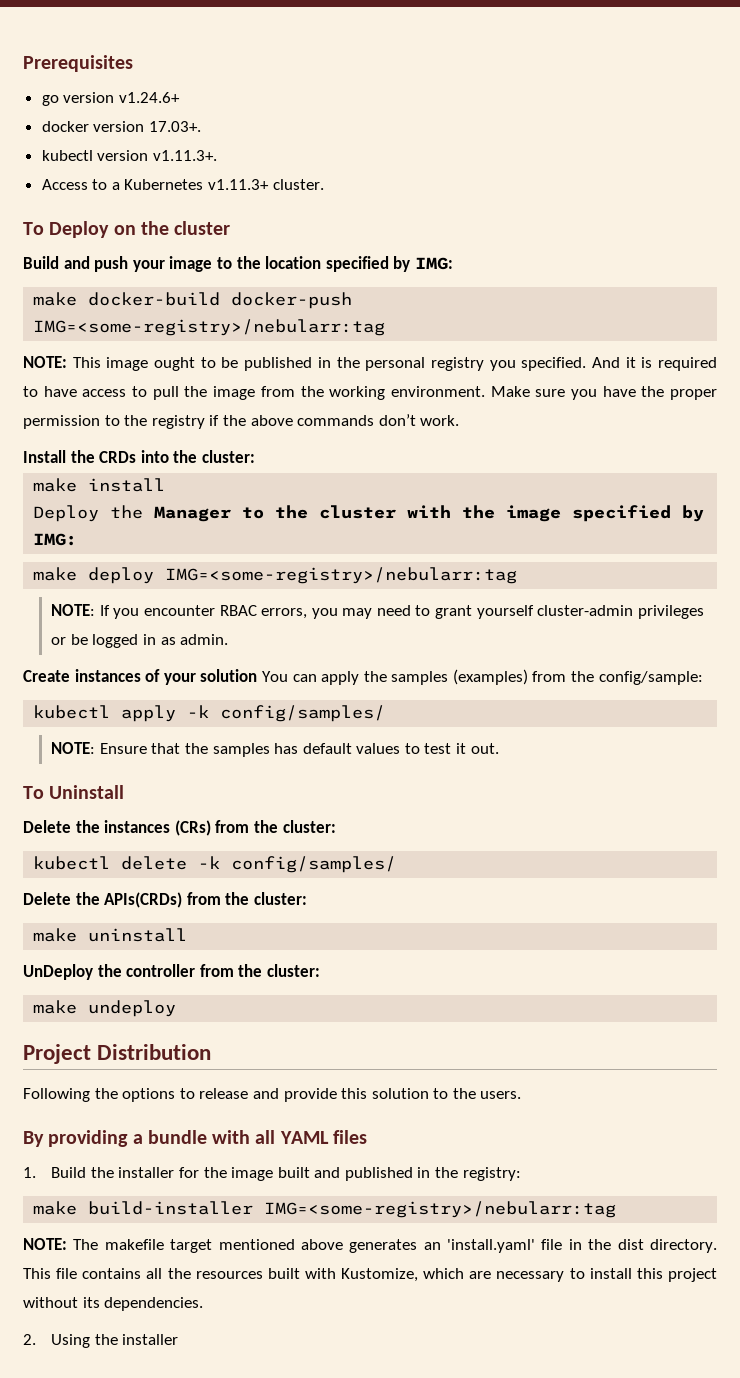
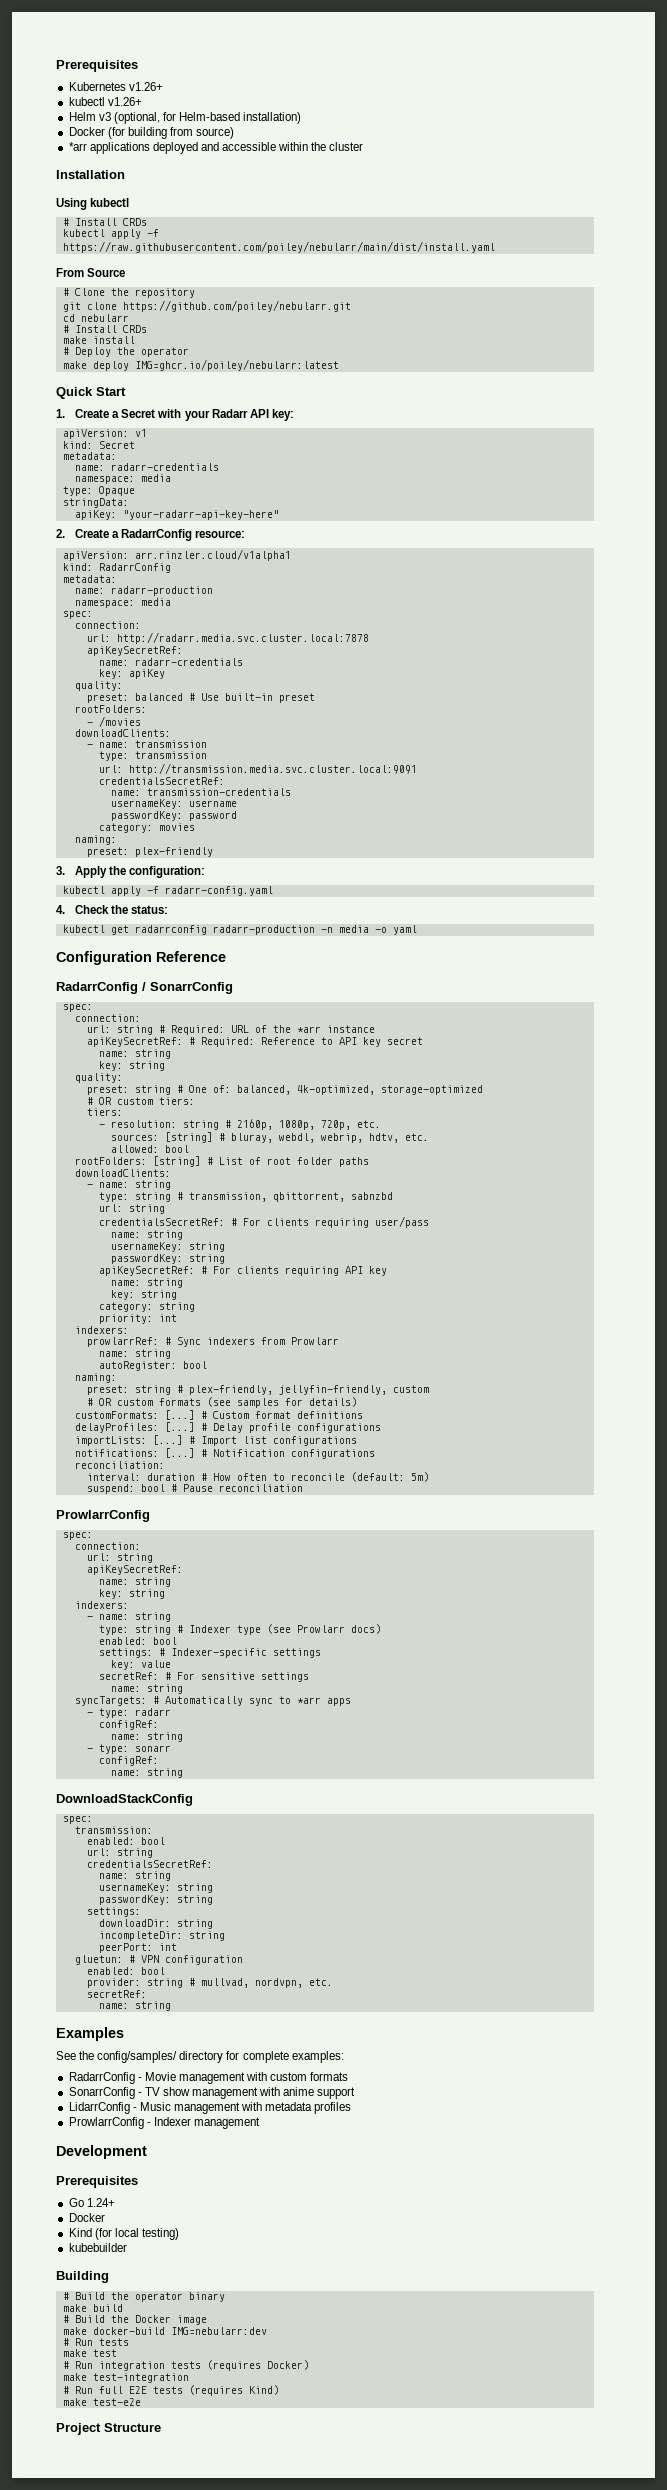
[23,55,133,72] [41,92,180,106] [41,121,201,132] [41,150,217,161] [41,179,324,190] [23,221,231,238] [23,256,453,272] [33,292,353,309] [33,319,386,336] [23,356,717,371] [23,386,717,400] [23,414,460,429] [23,450,255,463] Prerequisites // go version v1.24.6+ // docker version 17.03+. // kubectl version v1.11.3+. // Access to a Kubernetes v1.11.3+ cluster. // To Deploy on the cluster // Build and push your image to the location specified by IMG: // make docker-build docker-push IMG=<some-registry>/nebularr:tag // NOTE: This image ought to be published in the personal registry you specified. And it is required to have access to pull the image from the working environment. Make sure you have the proper permission to the registry if the above commands don’t work. // Install the CRDs into the cluster: -> [56,60,138,72] [68,82,163,91] [68,97,142,106] [68,112,302,124] [68,127,235,139] [68,142,364,154] [56,170,125,179] [56,198,130,210] [62,218,147,226] [62,229,159,239] [62,241,495,253] [56,268,126,277] [62,288,195,298] [62,300,351,312] [62,314,129,322] [62,325,147,333] Prerequisites // Kubernetes v1.26+ // kubectl v1.26+ // Helm v3 (optional, for Helm-based installation) // Docker (for building from source) // *arr applications deployed and accessible within the cluster // Installation // Using kubectl // # Install CRDs // kubectl apply -f https://raw.githubusercontent.com/poiley/nebularr/main/dist/install.yaml // From Source // # Clone the repository // git clone https://github.com/poiley/nebularr.git // cd nebularr // # Install CRDs
(166, 485) none -> [62,347,69,355] #
[154,505,705,522] [33,533,78,546] [33,567,518,584] [51,604,704,619] [51,634,229,648] [23,669,703,685] [33,705,386,722] [51,742,499,757] [23,785,125,799] [23,820,336,836] [33,856,397,873] [23,892,307,908] [33,928,188,942] [23,964,320,980] [33,1000,177,1017] [23,1044,212,1064] [23,1088,522,1102] [23,1130,367,1147] [23,1167,521,1181] [33,1201,617,1218] [23,1238,717,1253] [23,1268,717,1282] [23,1297,204,1311] [23,1334,179,1348] Manager to the cluster with the image specified by IMG: // make deploy IMG=<some-registry>/nebularr:tag // NOTE: If you encounter RBAC errors, you may need to grant yourself cluster-admin privileges or be logged in as admin. // Create instances of your solution You can apply the samples (examples) from the config/sample: // kubectl apply -k config/samples/ // NOTE: Ensure that the samples has default values to test it out. // To Uninstall // Delete the instances (CRs) from the cluster: // kubectl delete -k config/samples/ // Delete the APIs(CRDs) from the cluster: // make uninstall // UnDeploy the controller from the cluster: // make undeploy // Project Distribution // Following the options to release and provide this solution to the users. // By providing a bundle with all YAML files // 1. Build the installer for the image built and published in the registry: // make build-installer IMG=<some-registry>/nebularr:tag // NOTE: The makefile target mentioned above generates an 'install.yaml' file in the dist directory. This file contains all the resources built with Kustomize, which are necessary to install this project without its dependencies. // 2. Using the installer -> [140,347,189,357] [62,359,339,371] [56,387,126,399] [56,409,294,421] [62,429,147,439] [62,441,135,449] [62,452,117,460] [74,463,219,471] [74,474,171,484] [62,486,135,496] [62,498,129,508] [74,510,279,520] [56,529,246,541] [62,549,291,561] [62,563,171,573] [62,575,117,583] [74,586,213,596] [74,598,171,608] [62,611,93,619] [74,621,141,629] [86,632,369,644] [86,646,183,656] [98,658,243,666] [98,669,165,679] [74,681,123,691] [86,693,315,703] [74,705,147,713] [86,716,141,727] [74,729,171,737] [86,740,207,748] [98,751,207,761] [98,763,417,775] [98,777,225,785] [110,788,291,796] [110,799,237,809] [110,811,237,821] [98,823,195,833] [74,835,117,845] [86,847,213,857] [56,866,206,878] [62,886,273,896] [56,905,169,914] [62,925,417,935] [56,951,226,965] [56,982,233,994] [62,1004,93,1012] [74,1014,141,1022] [86,1025,375,1035] [86,1037,423,1047] [98,1049,171,1059] [98,1061,165,1071] [74,1073,123,1083] [86,1085,483,1095] [86,1097,195,1105] [86,1108,123,1116] [98,1119,381,1130] [110,1132,429,1143] [110,1145,189,1153] [74,1156,369,1167] [74,1169,171,1177] [86,1180,171,1190] [98,1192,393,1202] [98,1204,165,1214] [98,1216,429,1228] [110,1230,183,1240] [110,1242,225,1252] [110,1254,225,1264] [98,1266,387,1276] [110,1278,183,1288] [110,1290,177,1300] [98,1302,195,1312] [98,1314,177,1324] [74,1326,129,1334] [86,1337,339,1347] [98,1349,171,1359] [98,1361,207,1371] [74,1373,117,1383] [86,1385,429,1395] [86,1397,357,1408] [74,1410,363,1420] [74,1422,381,1433] [74,1435,357,1446] [74,1448,375,1459] [74,1461,165,1469] [86,1472,429,1482] [86,1484,303,1494] [56,1510,150,1522] [62,1532,93,1540] [74,1542,141,1550] [86,1553,153,1563] [86,1565,183,1575] [98,1577,171,1587] [98,1589,165,1599] [74,1601,129,1609] [86,1612,171,1622] [98,1624,381,1635] [98,1637,177,1645] [98,1648,321,1658] [110,1660,171,1670] [98,1672,309,1682] [110,1684,183,1694] [74,1696,351,1706] [86,1708,171,1718] [98,1720,159,1730] [110,1732,183,1742] [86,1744,171,1754] [98,1756,159,1766] [110,1768,183,1778] [56,1794,193,1806] [62,1816,93,1824] [74,1826,153,1834] [86,1837,165,1845] [86,1848,153,1858] [86,1860,213,1868] [98,1871,171,1881] [98,1883,213,1893] [98,1895,213,1905] [86,1907,141,1917] [98,1919,213,1929] [98,1931,225,1941] [98,1943,177,1953] [74,1955,243,1965] [86,1967,165,1975] [86,1978,333,1988] [86,1990,147,1998] [98,2001,171,2011] [56,2027,124,2041] [56,2051,344,2063] [68,2072,349,2084] [68,2087,356,2099] [68,2102,352,2114] [68,2117,260,2129] [56,2145,147,2159] [56,2176,138,2188] [68,2198,115,2207] [68,2213,105,2222] [68,2228,179,2240] [68,2243,127,2252] [56,2271,109,2283] [62,2292,225,2302] [62,2304,123,2312] [62,2315,207,2325] [62,2327,267,2335] [62,2338,129,2346] [62,2349,117,2357] [62,2360,309,2371] [62,2373,189,2383] [62,2385,279,2396] [62,2398,141,2406] [56,2423,161,2435] operator // make deploy IMG=ghcr.io/poiley/nebularr:latest // Quick Start // 1. Create a Secret with your Radarr API key: // apiVersion: v1 // kind: Secret // metadata: // name: radarr-credentials // namespace: media // type: Opaque // stringData: // apiKey: "your-radarr-api-key-here" // 2. Create a RadarrConfig resource: // apiVersion: arr.rinzler.cloud/v1alpha1 // kind: RadarrConfig // metadata: // name: radarr-production // namespace: media // spec: // connection: // url: http://radarr.media.svc.cluster.local:7878 // apiKeySecretRef: // name: radarr-credentials // key: apiKey // quality: // preset: balanced # Use built-in preset // rootFolders: // - /movies // downloadClients: // - name: transmission // type: transmission // url: http://transmission.media.svc.cluster.local:9091 // credentialsSecretRef: // name: transmission-credentials // usernameKey: username // passwordKey: password // category: movies // naming: // preset: plex-friendly // 3. Apply the configuration: // kubectl apply -f radarr-config.yaml // 4. Check the status: // kubectl get radarrconfig radarr-production -n media -o yaml // Configuration Reference // RadarrConfig / SonarrConfig // spec: // connection: // url: string # Required: URL of the *arr instance // apiKeySecretRef: # Required: Reference to API key secret // name: string // key: string // quality: // preset: string # One of: balanced, 4k-optimized, storage-optimized // # OR custom tiers: // tiers: // - resolution: string # 2160p, 1080p, 720p, etc. // sources: [string] # bluray, webdl, webrip, hdtv, etc. // allowed: bool // rootFolders: [string] # List of root folder paths // downloadClients: // - name: string // type: string # transmission, qbittorrent, sabnzbd // url: string // credentialsSecretRef: # For clients requiring user/pass // name: string // usernameKey: string // passwordKey: string // apiKeySecretRef: # For clients requiring API key // name: string // key: string // category: string // priority: int // indexers: // prowlarrRef: # Sync indexers from Prowlarr // name: string // autoRegister: bool // naming: // preset: string # plex-friendly, jellyfin-friendly, custom // # OR custom formats (see samples for details) // customFormats: [...] # Custom format definitions // delayProfiles: [...] # Delay profile configurations // importLists: [...] # Import list configurations // notifications: [...] # Notification configurations // reconciliation: // interval: duration # How often to reconcile (default: 5m) // suspend: bool # Pause reconciliation // ProwlarrConfig // spec: // connection: // url: string // apiKeySecretRef: // name: string // key: string // indexers: // - name: string // type: string # Indexer type (see Prowlarr docs) // enabled: bool // settings: # Indexer-specific settings // key: value // secretRef: # For sensitive settings // name: string // syncTargets: # Automatically sync to *arr apps // - type: radarr // configRef: // name: string // - type: sonarr // configRef: // name: string // DownloadStackConfig // spec: // transmission: // enabled: bool // url: string // credentialsSecretRef: // name: string // usernameKey: string // passwordKey: string // settings: // downloadDir: string // incompleteDir: string // peerPort: int // gluetun: # VPN configuration // enabled: bool // provider: string # mullvad, nordvpn, etc. // secretRef: // name: string // Examples // See the config/samples/ directory for complete examples: // RadarrConfig - Movie management with custom formats // SonarrConfig - TV show management with anime support // LidarrConfig - Music management with metadata profiles // ProwlarrConfig - Indexer management // Development // Prerequisites // Go 1.24+ // Docker // Kind (for local testing) // kubebuilder // Building // # Build the operator binary // make build // # Build the Docker image // make docker-build IMG=nebularr:dev // # Run tests // make test // # Run integration tests (requires Docker) // make test-integration // # Run full E2E tests (requires Kind) // make test-e2e // Project Structure

